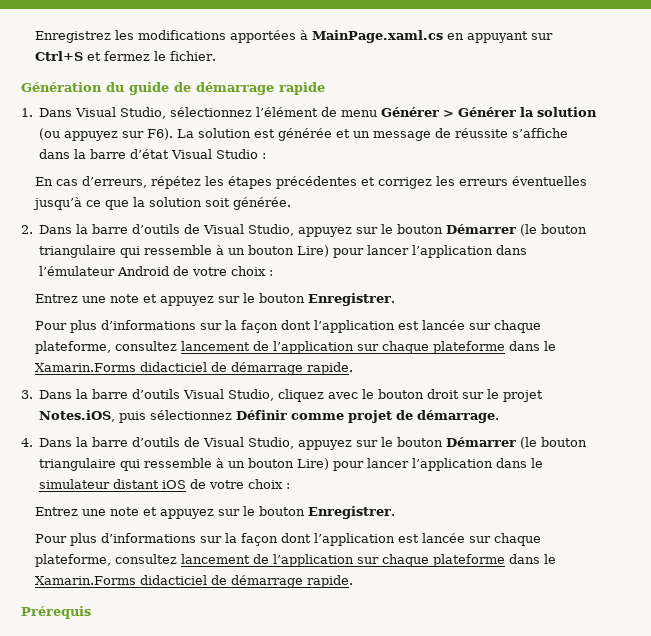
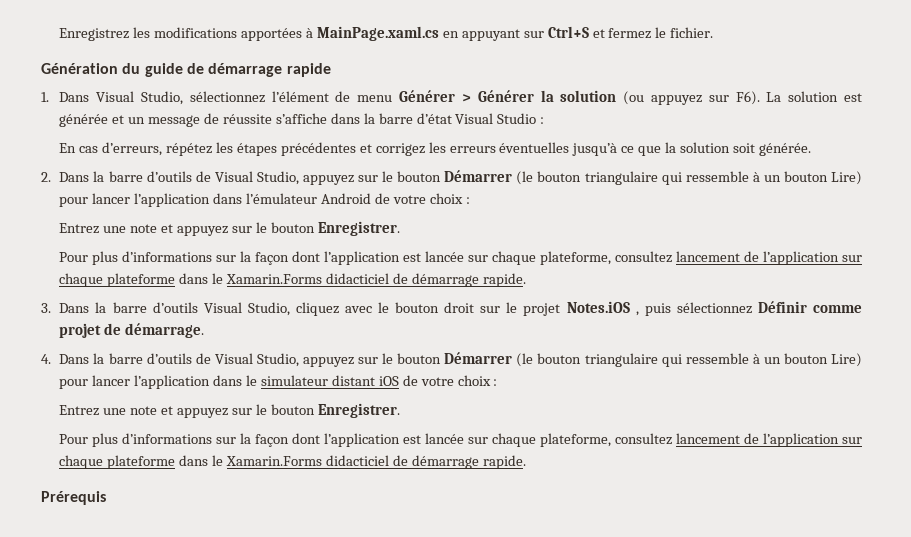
[39,410,116,422] Notes.iOS, -> [566,301,639,316] Notes.iOS ,

